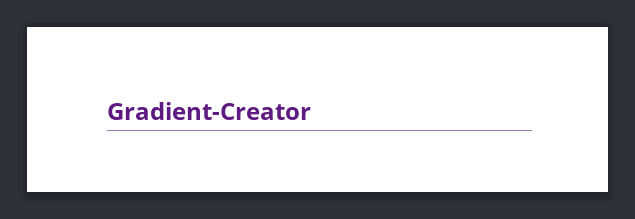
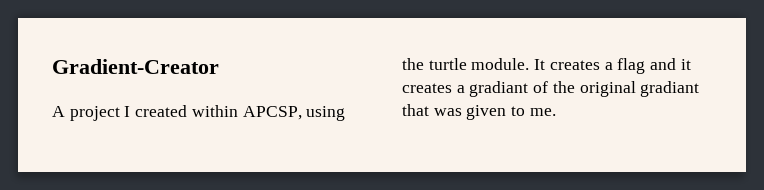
(311, 111) none -> [52,105,346,121] [402,58,691,74] [402,81,700,97] [402,104,556,120] // A project I created within APCSP, using the turtle module. It creates a flag and it creates a gradiant of the original gradiant that was given to me.

